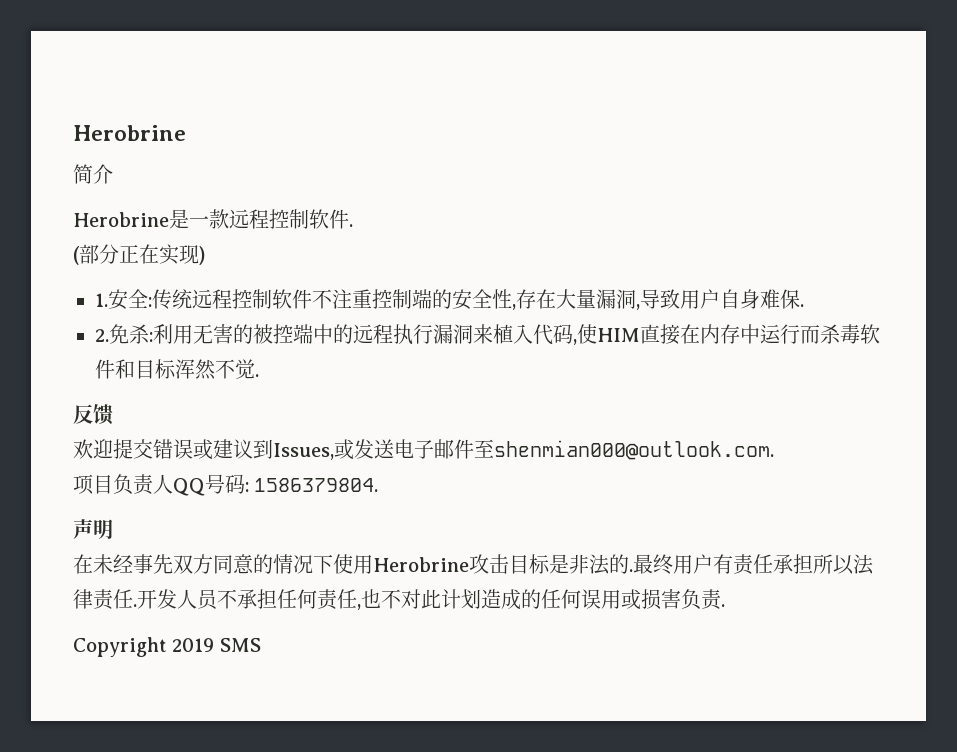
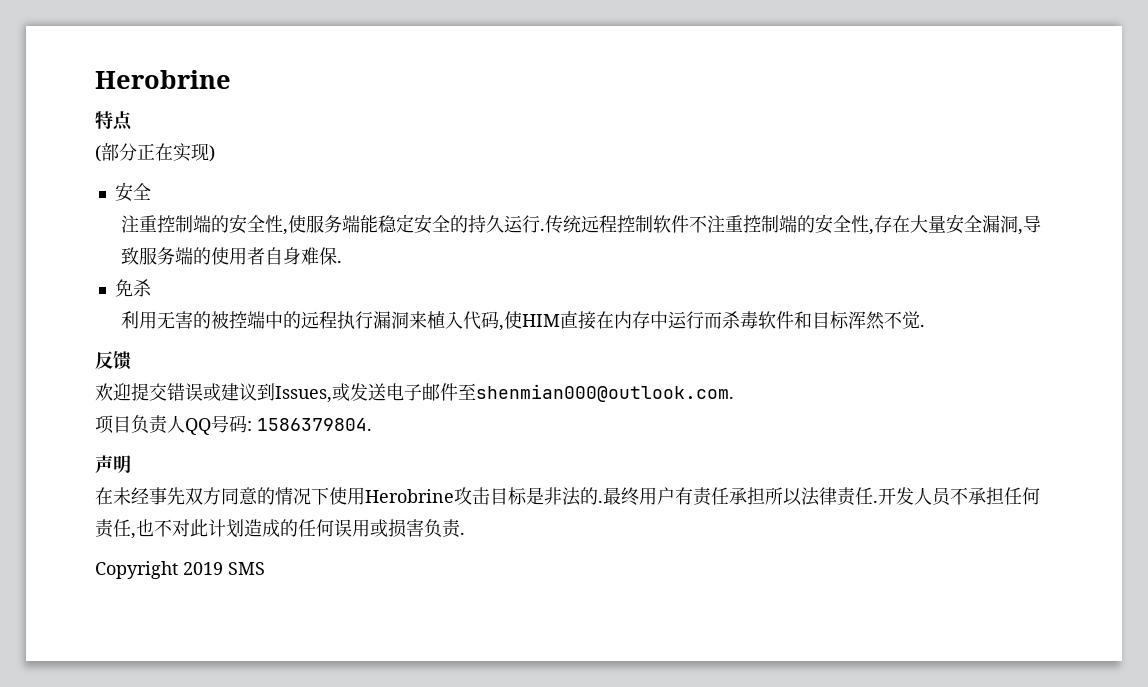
[73,164,113,184] [73,209,353,229] 简介 // Herobrine是一款远程控制软件. -> [95,111,133,131] 特点
[95,289,152,310] 1.安全: -> [114,182,151,202] [121,214,546,235] 安全 // 注重控制端的安全性,使服务端能稳定安全的持久运行.
(596, 298) none -> [946,214,983,234] 安全
[680,289,720,309] 用户 -> [139,247,266,265] 服务端的使用者
[95,329,109,342] 2. -> (343, 261) none
[149,332,153,342] : -> (151, 288) //

